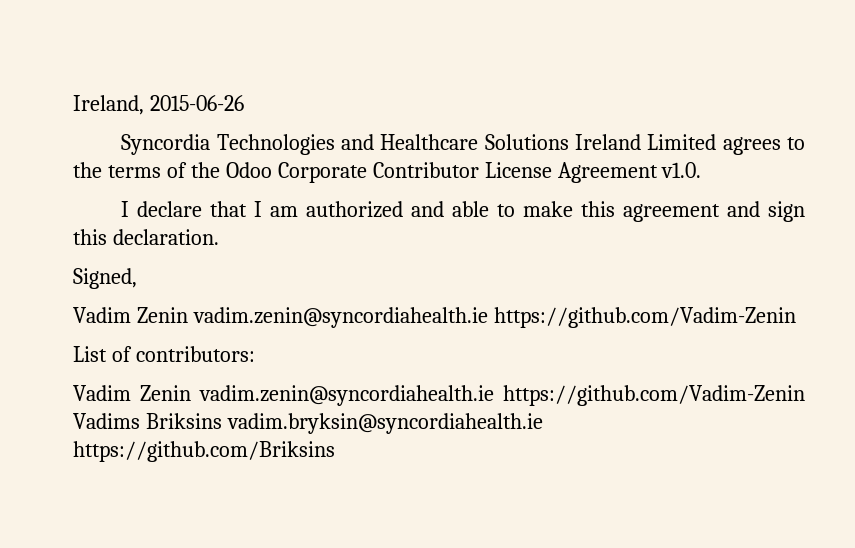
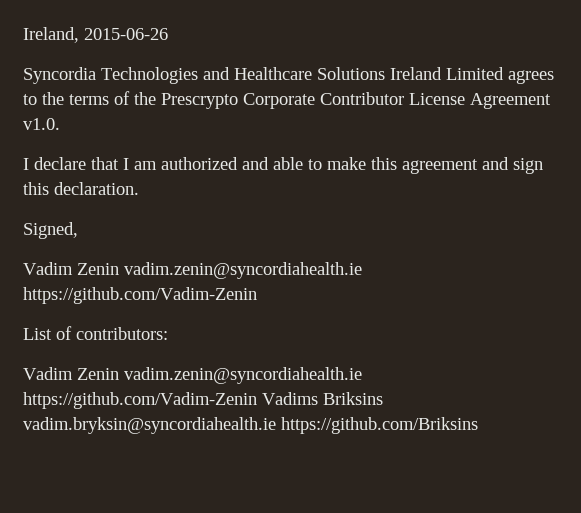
[225,162,272,178] Odoo -> [161,93,238,109] Prescrypto

